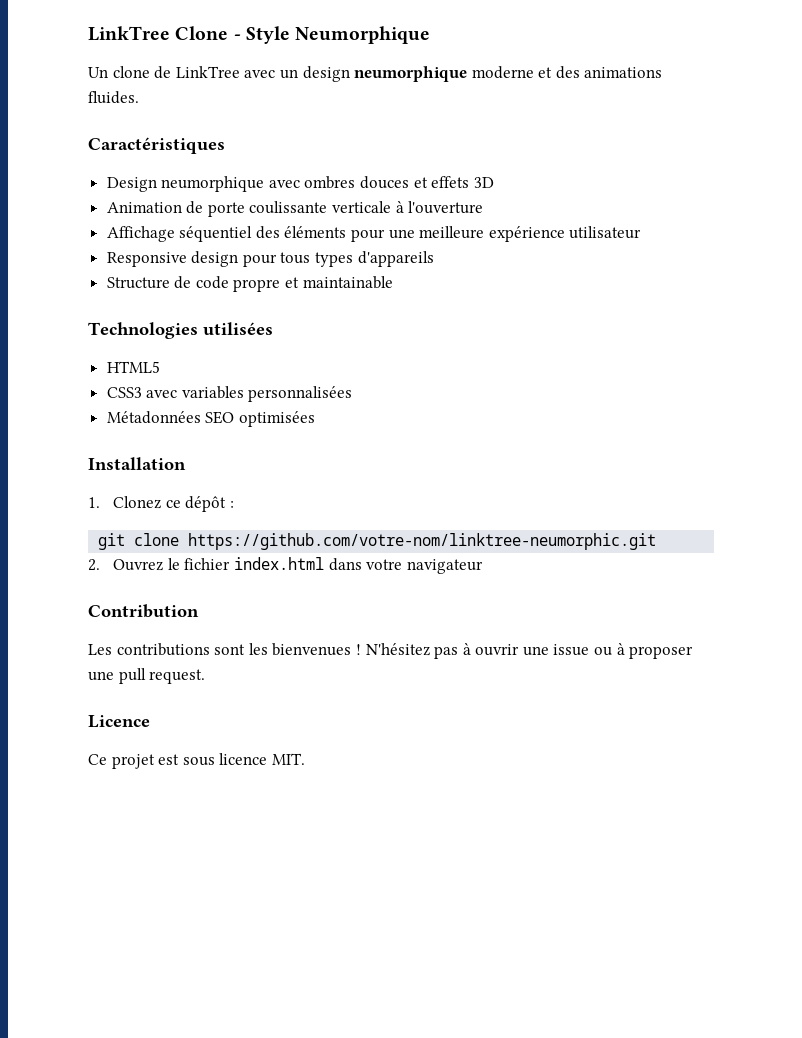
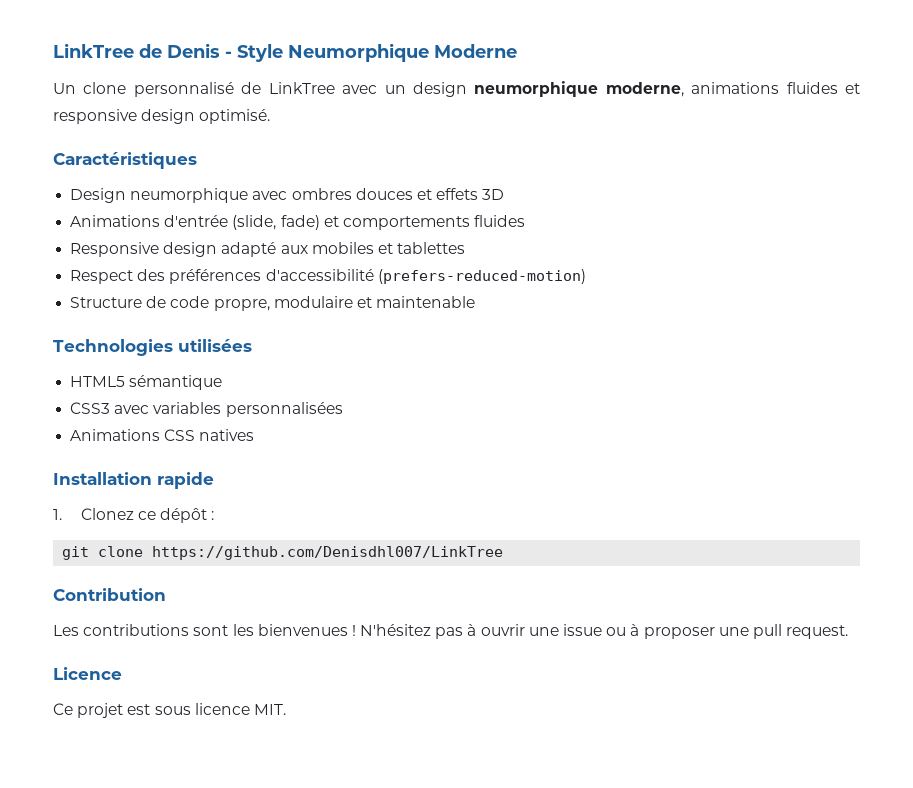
[88,26,229,41] LinkTree Clone -> [53,43,220,58] LinkTree de Denis
(431, 35) none -> [434,44,517,58] Moderne
(150, 72) none -> [133,82,234,97] personnalisé
[471,66,663,79] [88,91,139,104] moderne et des animations fluides. -> [605,82,860,97] [53,109,271,124] moderne, animations fluides et responsive design optimisé.
[106,201,484,217] [106,226,642,242] [106,251,434,267] Animation de porte coulissante verticale à l'ouverture // Affichage séquentiel des éléments pour une meilleure expérience utilisateur // Responsive design pour tous types d'appareils -> [70,215,526,230] [70,242,466,257] [70,269,586,284] Animations d'entrée (slide, fade) et comportements fluides // Responsive design adapté aux mobiles et tablettes // Respect des préférences d'accessibilité (prefers-reduced-motion)
[233,276,393,292] propre et maintainable -> [213,296,476,311] propre, modulaire et maintenable
(160, 367) none -> [129,375,223,390] sémantique
[106,411,315,427] Métadonnées SEO optimisées -> [70,429,255,441] Animations CSS natives
(186, 463) none -> [157,472,214,489] rapide
[188,533,657,550] [88,557,483,574] https://github.com/votre-nom/linktree-neumorphic.git // 2. Ouvrez le fichier index.html dans votre navigateur -> [152,546,504,560] https://github.com/Denisdhl007/LinkTree

